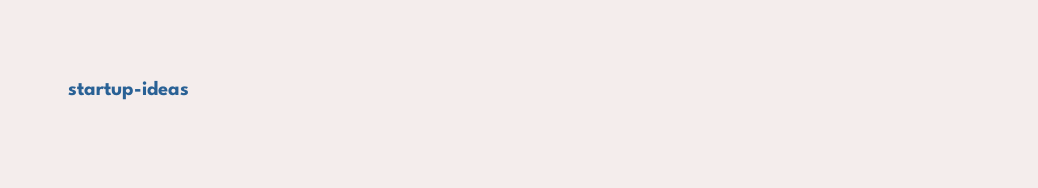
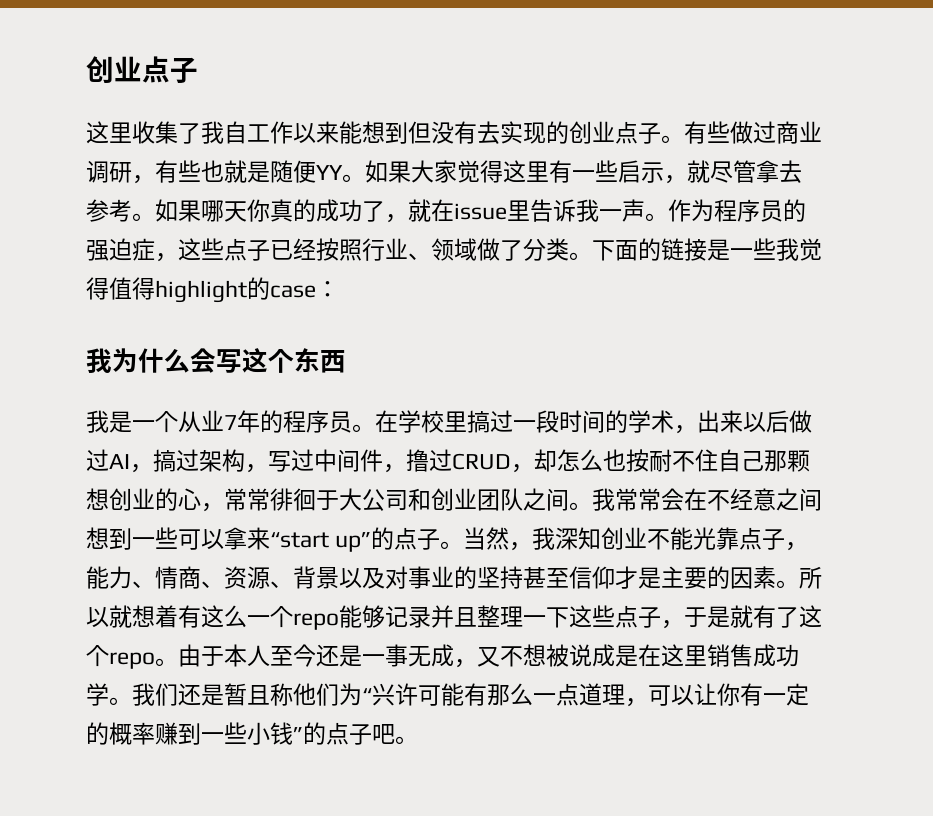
[68,80,189,100] startup-ideas -> [86,56,198,84] [86,121,822,144] [86,160,802,184] [86,199,806,223] [86,238,822,262] [86,277,339,303] [86,348,346,373] [86,410,812,434] [86,449,810,473] [86,488,822,512] [86,527,809,552] [86,566,822,589] [86,605,822,630] [86,644,799,669] [86,683,809,707] [86,722,418,745] 创业点子 // 这里收集了我自工作以来能想到但没有去实现的创业点子。有些做过商业调研，有些也就是随便YY。如果大家觉得这里有一些启示，就尽管拿去参考。如果哪天你真的成功了，就在issue里告诉我一声。作为程序员的强迫症，这些点子已经按照行业、领域做了分类。下面的链接是一些我觉得值得highlight的case： // 我为什么会写这个东西 // 我是一个从业7年的程序员。在学校里搞过一段时间的学术，出来以后做过AI，搞过架构，写过中间件，撸过CRUD，却怎么也按耐不住自己那颗想创业的心，常常徘徊于大公司和创业团队之间。我常常会在不经意之间想到一些可以拿来“start up”的点子。当然，我深知创业不能光靠点子，能力、情商、资源、背景以及对事业的坚持甚至信仰才是主要的因素。所以就想着有这么一个repo能够记录并且整理一下这些点子，于是就有了这个repo。由于本人至今还是一事无成，又不想被说成是在这里销售成功学。我们还是暂且称他们为“兴许可能有那么一点道理，可以让你有一定的概率赚到一些小钱”的点子吧。

